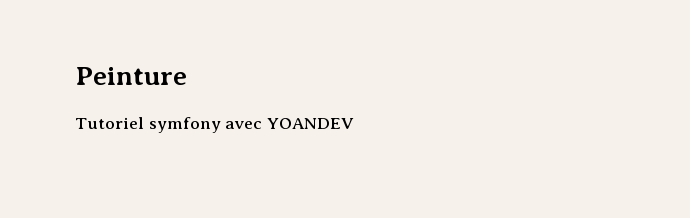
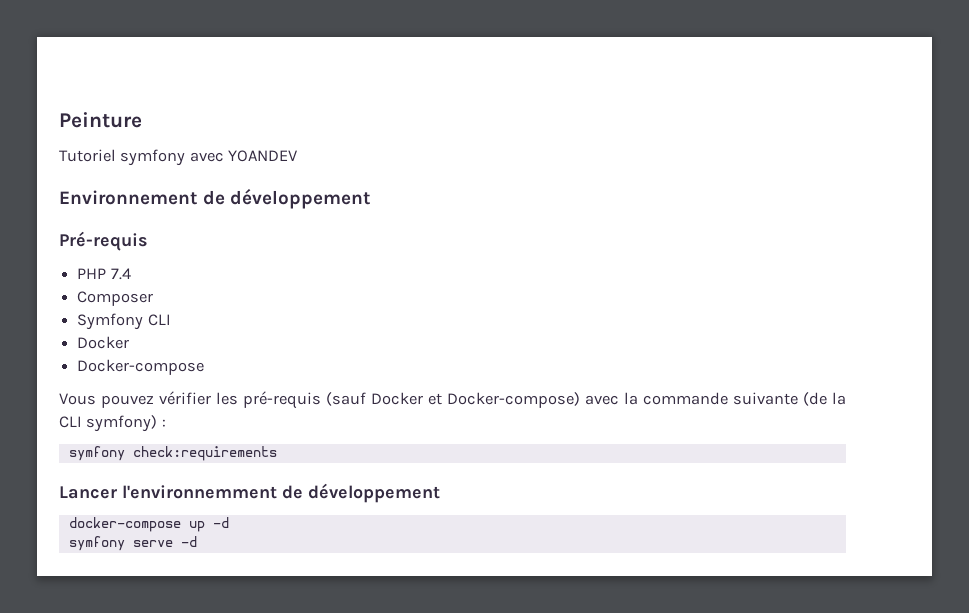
(355, 123) none -> [59,189,372,209] [59,231,148,251] [77,268,131,280] [77,291,154,306] [77,313,171,330] [77,336,130,349] [77,359,205,375] [59,391,846,409] [59,415,166,432] [68,446,277,461] [59,483,440,503] [68,517,229,532] [68,536,197,551] // Environnement de développement // Pré-requis // PHP 7.4 // Composer // Symfony CLI // Docker // Docker-compose // Vous pouvez vérifier les pré-requis (sauf Docker et Docker-compose) avec la commande suivante (de la CLI symfony) : // symfony check:requirements // Lancer l'environnemment de développement // docker-compose up -d // symfony serve -d

